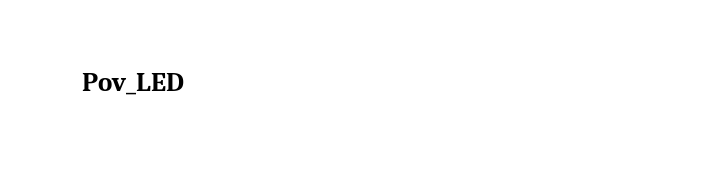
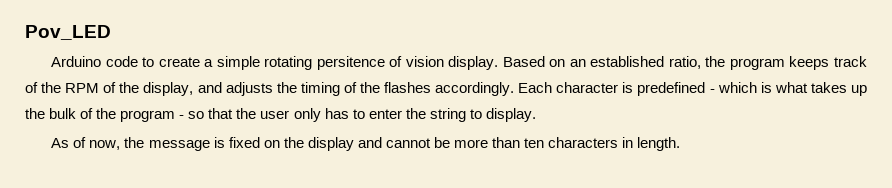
(184, 84) none -> [51,56,867,70] [25,82,867,96] [25,108,536,122] [51,137,681,151] // Arduino code to create a simple rotating persitence of vision display. Based on an established ratio, the program keeps track of the RPM of the display, and adjusts the timing of the flashes accordingly. Each character is predefined - which is what takes up the bulk of the program - so that the user only has to enter the string to display. // As of now, the message is fixed on the display and cannot be more than ten characters in length.

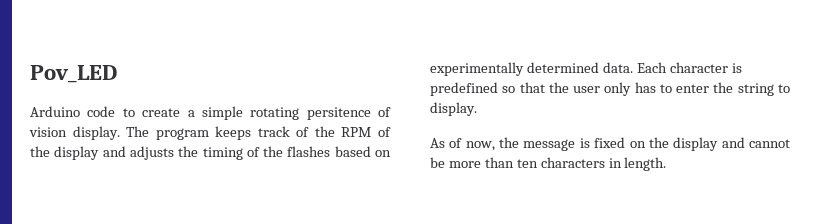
[502,56,726,69] Based on an established ratio, the -> [126,126,150,137] The
[143,82,194,96] display, -> [54,146,100,160] display
[435,82,867,96] [25,108,185,122] accordingly. Each character is predefined - which is what takes up the bulk of the program - -> [334,146,392,157] [430,62,742,76] [430,82,498,96] based on experimentally determined data. Each character is predefined

